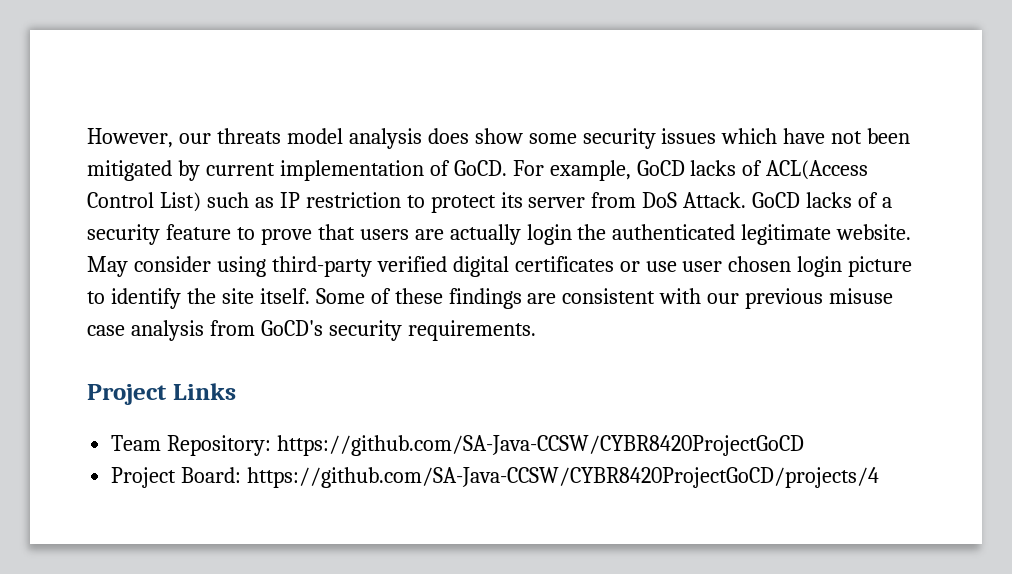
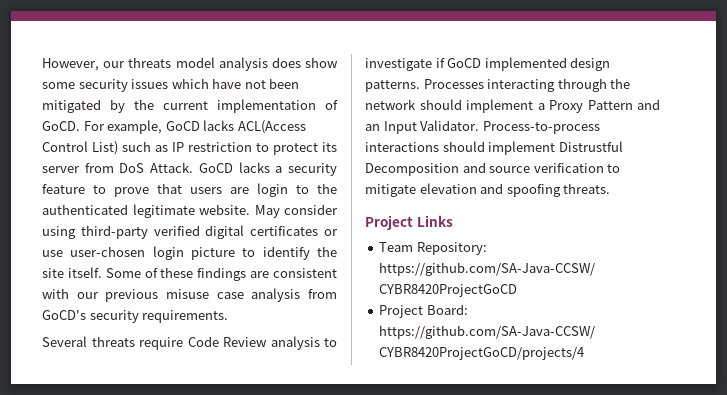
(200, 170) none -> [134,99,154,110] the
[742,160,763,176] of -> (235, 125) none
[858,192,879,208] of -> (270, 167) none
[449,224,572,245] actually login -> [257,183,309,197] login to
[682,256,792,272] user chosen -> [70,246,146,257] user-chosen
(536, 330) none -> [42,336,337,350] [365,57,611,71] [365,78,631,92] [365,99,660,113] [365,120,600,134] [365,141,623,155] [365,162,621,176] [365,183,611,197] // Several threats require Code Review analysis to investigate if GoCD implemented design patterns. Processes interacting through the network should implement a Proxy Pattern and an Input Validator. Process-to-process interactions should implement Distrustful Decomposition and source verification to mitigate elevation and spoofing threats.

